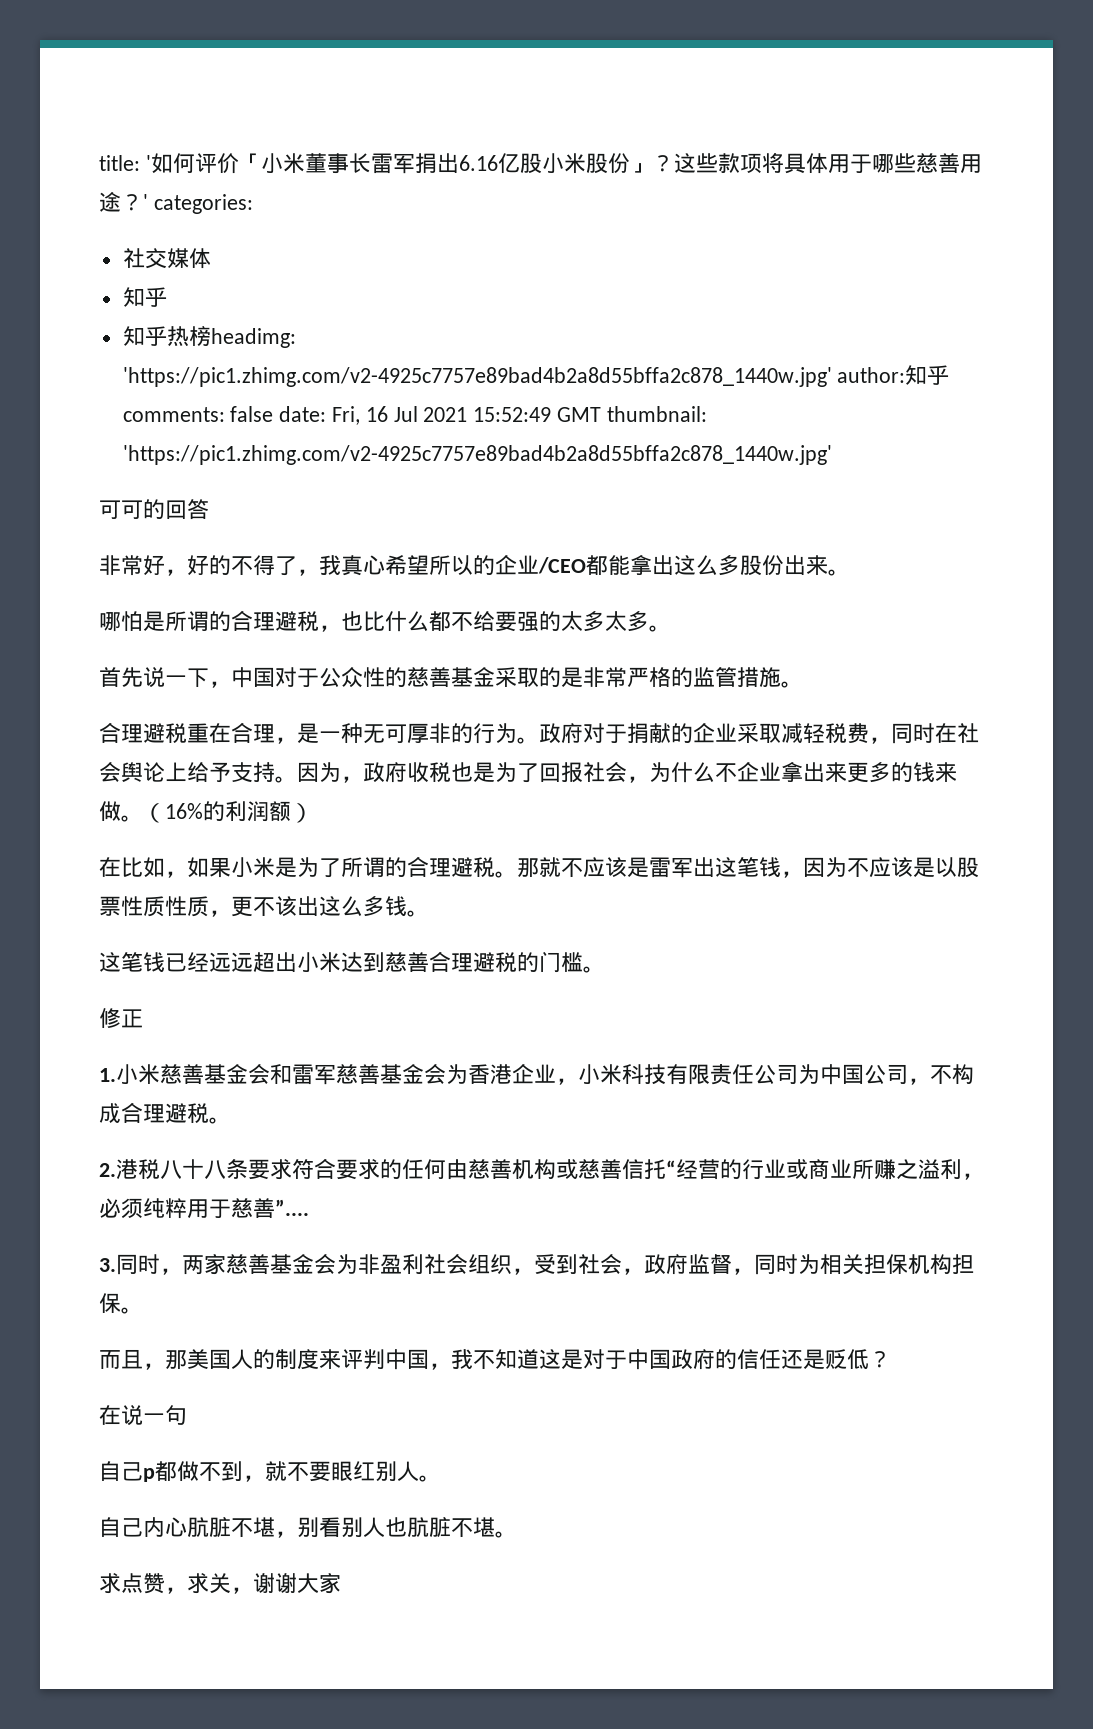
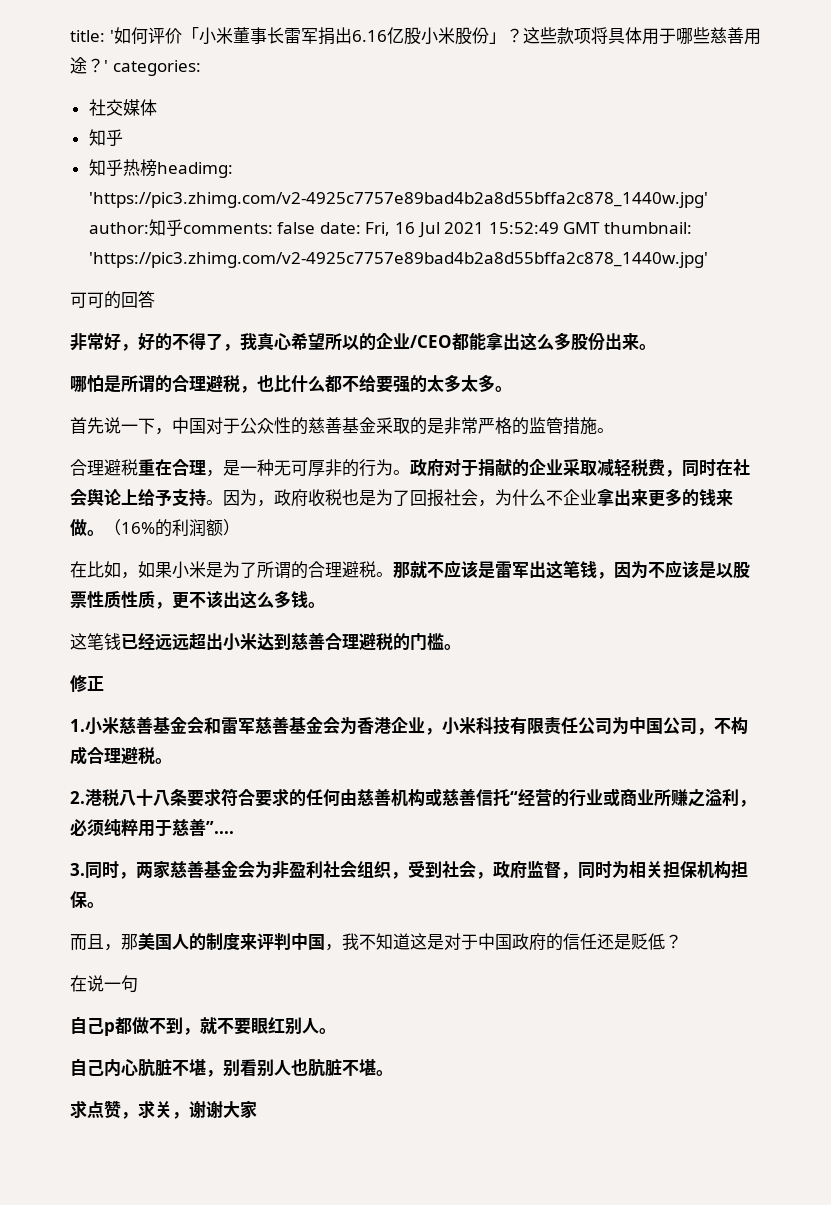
[122,367,832,387] 'https://pic1.zhimg.com/v2-4925c7757e89bad4b2a8d55bffa2c878_1440w.jpg' -> [88,192,708,208] 'https://pic3.zhimg.com/v2-4925c7757e89bad4b2a8d55bffa2c878_1440w.jpg'
[122,445,832,465] 'https://pic1.zhimg.com/v2-4925c7757e89bad4b2a8d55bffa2c878_1440w.jpg' -> [88,252,708,268] 'https://pic3.zhimg.com/v2-4925c7757e89bad4b2a8d55bffa2c878_1440w.jpg'

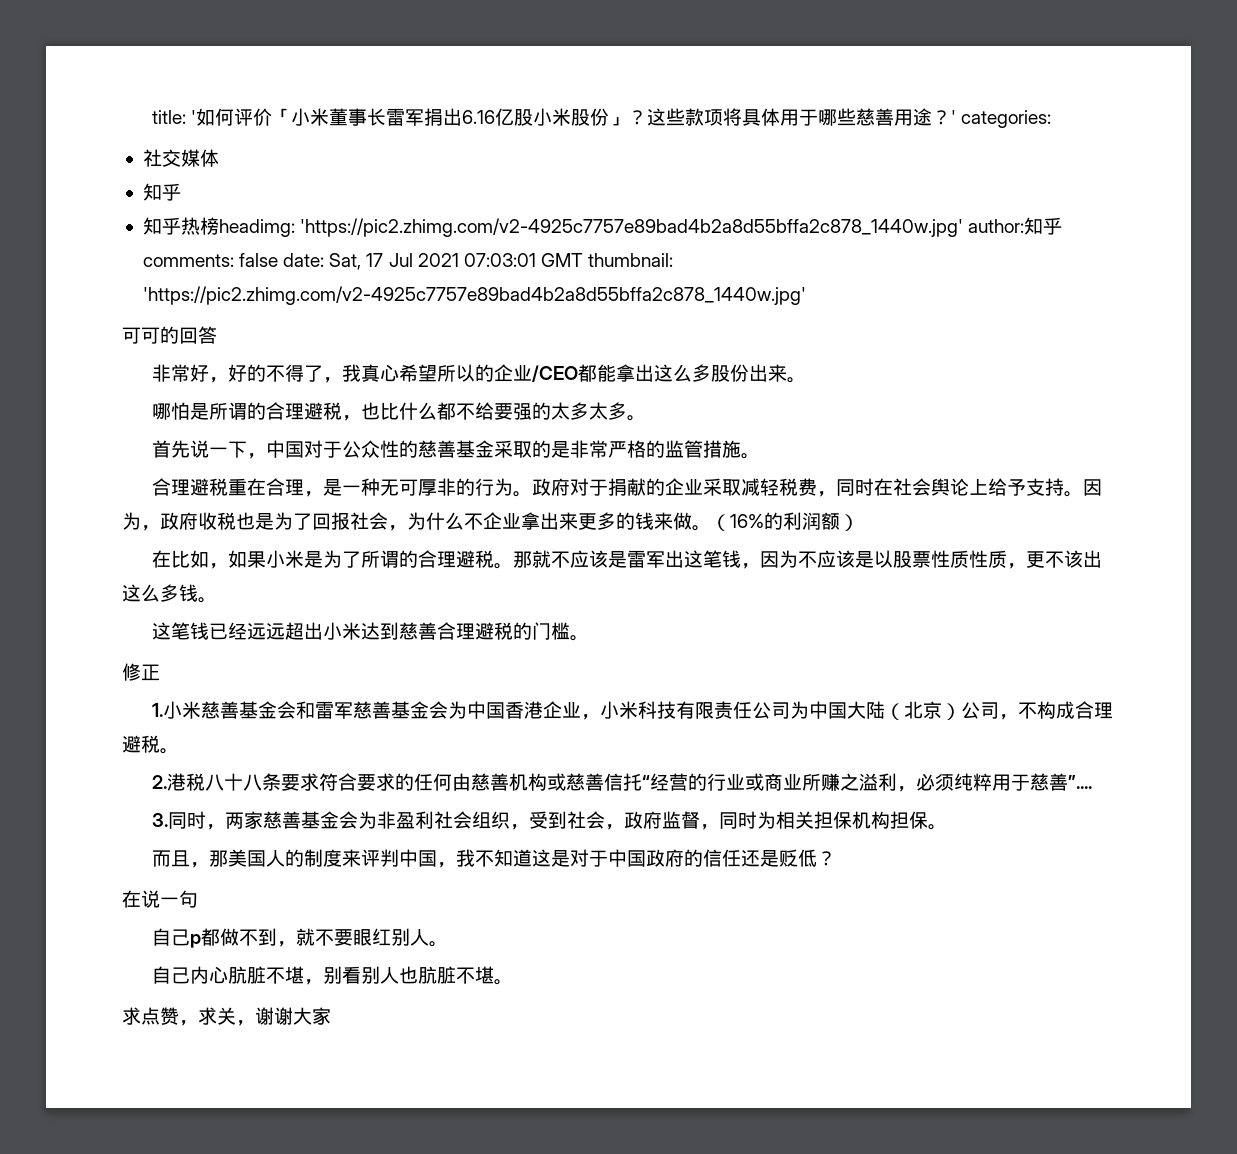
[88,192,708,208] 'https://pic3.zhimg.com/v2-4925c7757e89bad4b2a8d55bffa2c878_1440w.jpg' -> [300,218,964,237] 'https://pic2.zhimg.com/v2-4925c7757e89bad4b2a8d55bffa2c878_1440w.jpg'
[365,222,416,236] Fri, 16 -> [329,253,384,270] Sat, 17
[488,222,559,234] 15:52:49 -> [463,253,536,267] 07:03:01
[88,252,708,268] 'https://pic3.zhimg.com/v2-4925c7757e89bad4b2a8d55bffa2c878_1440w.jpg' -> [142,286,806,305] 'https://pic2.zhimg.com/v2-4925c7757e89bad4b2a8d55bffa2c878_1440w.jpg'
(357, 726) none -> [466,701,505,719] 中国
(663, 726) none -> [846,701,961,720] 大陆（北京）

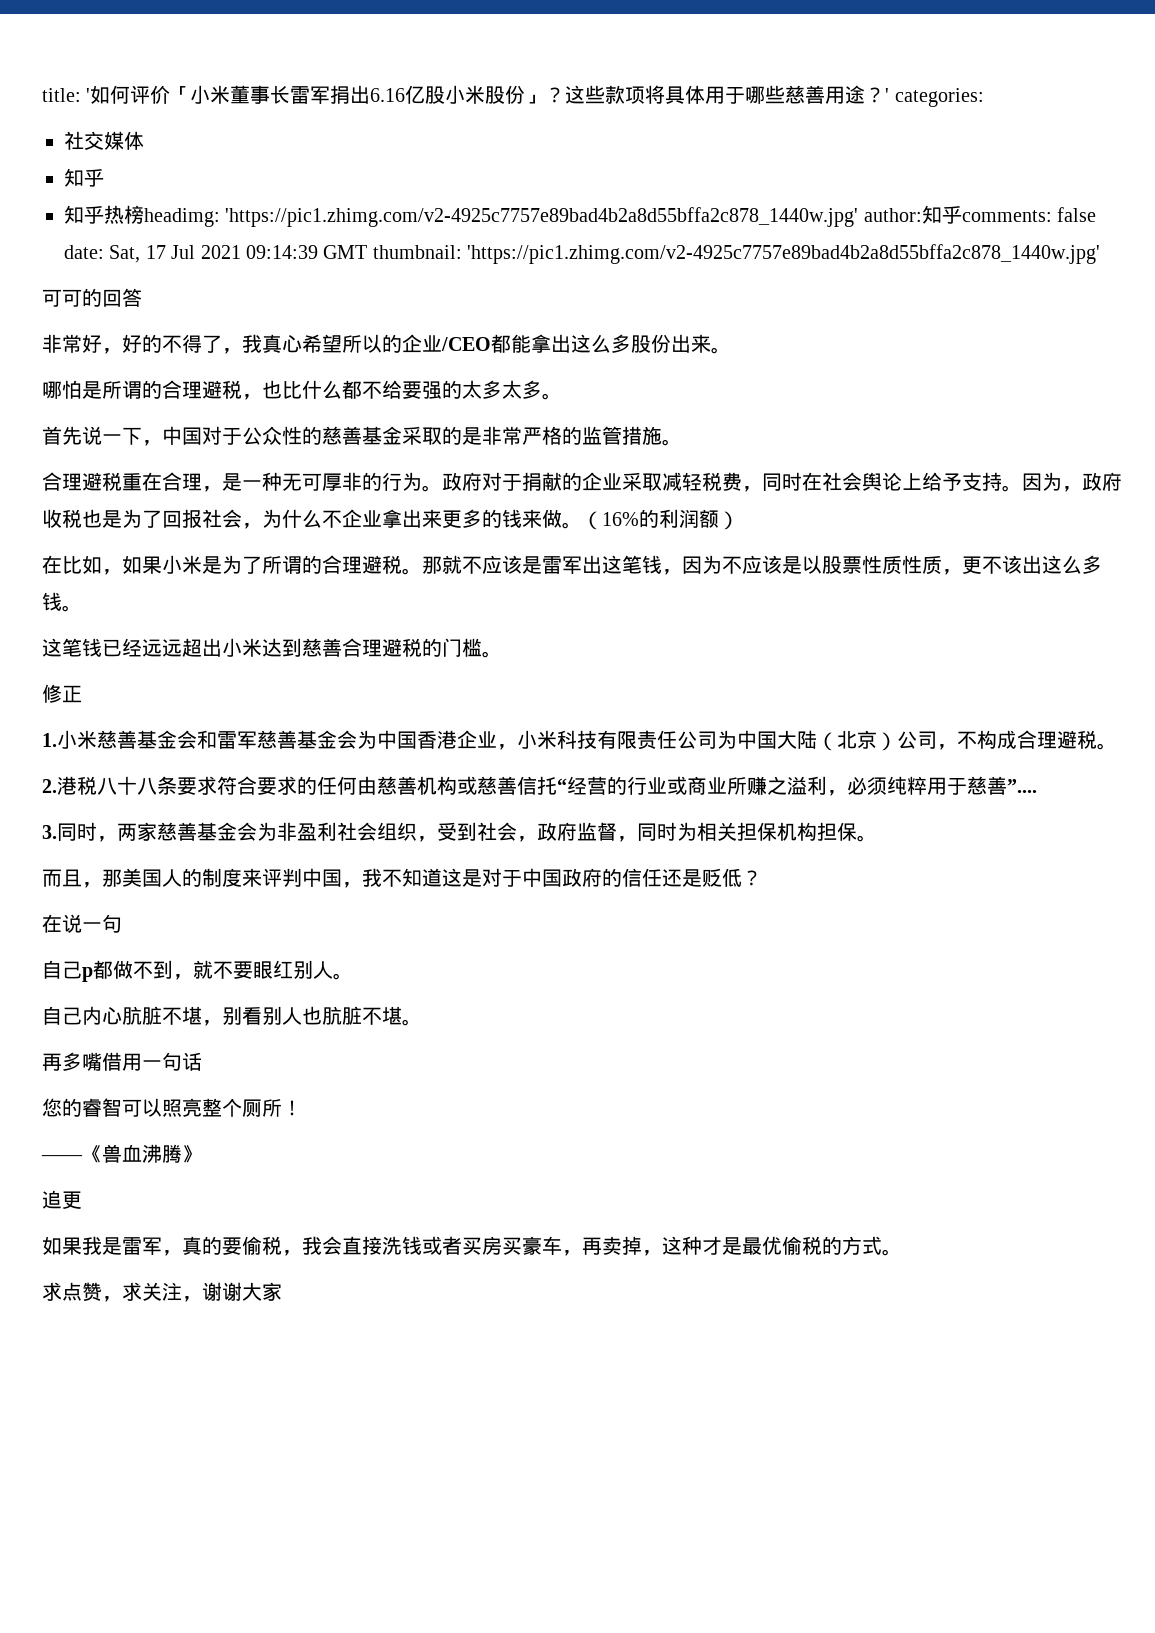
[300,218,964,237] 'https://pic2.zhimg.com/v2-4925c7757e89bad4b2a8d55bffa2c878_1440w.jpg' -> [225,207,859,227] 'https://pic1.zhimg.com/v2-4925c7757e89bad4b2a8d55bffa2c878_1440w.jpg'
[463,253,536,267] 07:03:01 -> [246,245,318,259] 09:14:39
[142,286,806,305] 'https://pic2.zhimg.com/v2-4925c7757e89bad4b2a8d55bffa2c878_1440w.jpg' -> [467,244,1101,264] 'https://pic1.zhimg.com/v2-4925c7757e89bad4b2a8d55bffa2c878_1440w.jpg'
(513, 982) none -> [42,1052,202,1071] [42,1098,302,1117] [41,1144,202,1163] [42,1190,82,1209] [42,1236,902,1256] // 再多嘴借用一句话 // 您的睿智可以照亮整个厕所！ // ——《兽血沸腾》 // 追更 // 如果我是雷军，真的要偷税，我会直接洗钱或者买房买豪车，再卖掉，这种才是最优偷税的方式。
(236, 1016) none -> [162,1282,182,1301] 注

